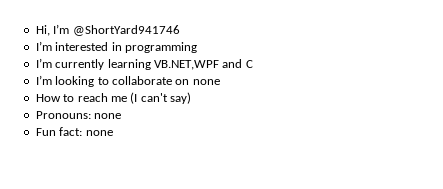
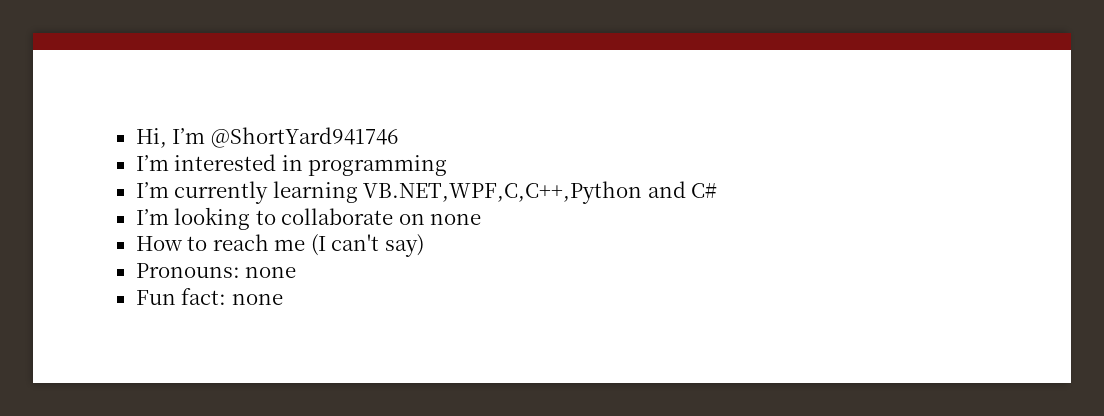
[153,59,253,70] VB.NET,WPF and C -> [363,181,718,204] VB.NET,WPF,C,C++,Python and C#

